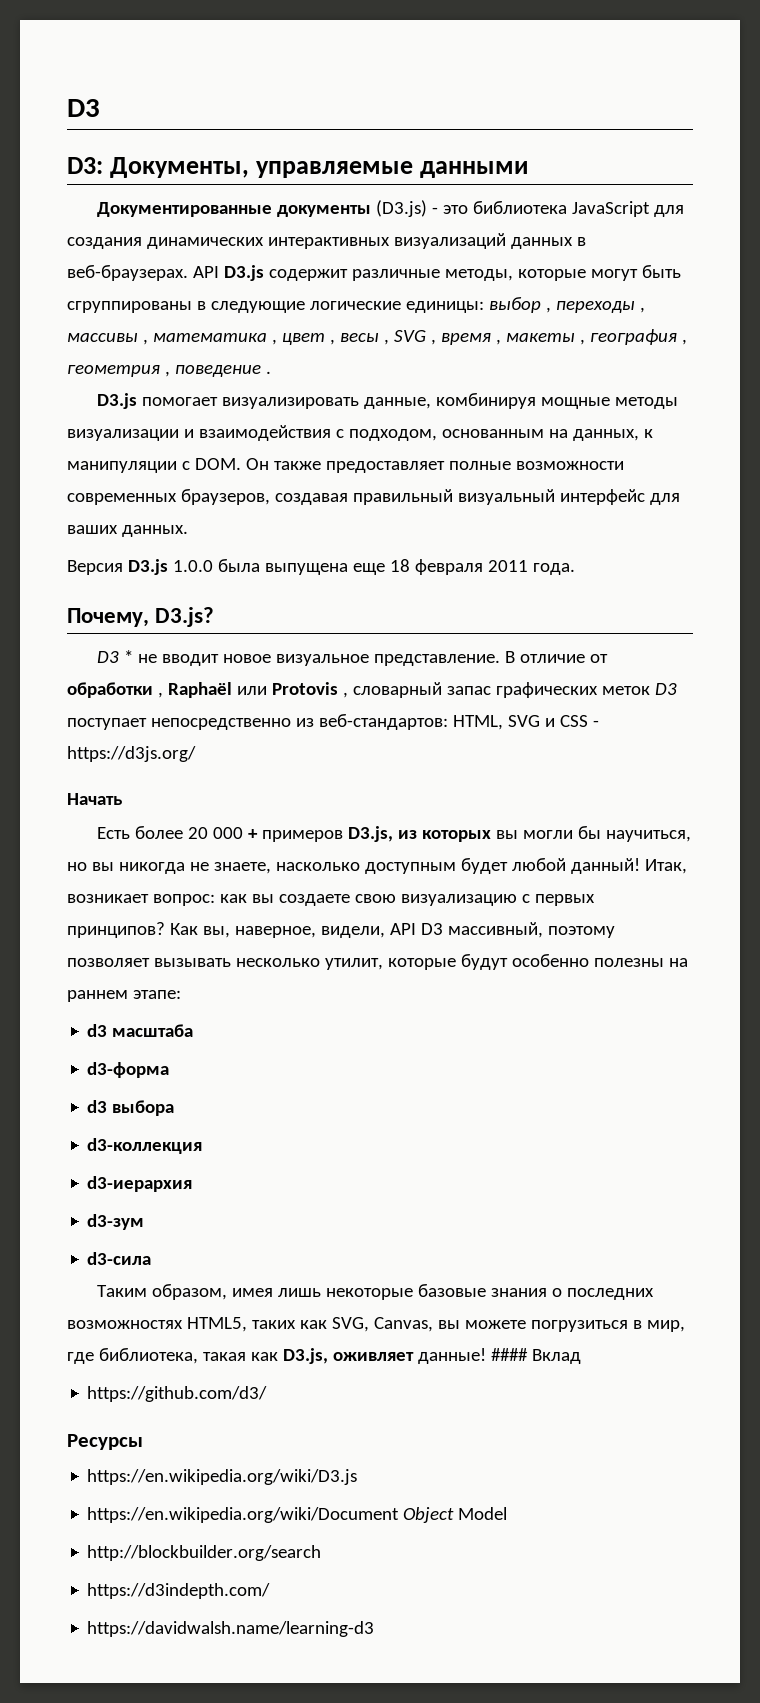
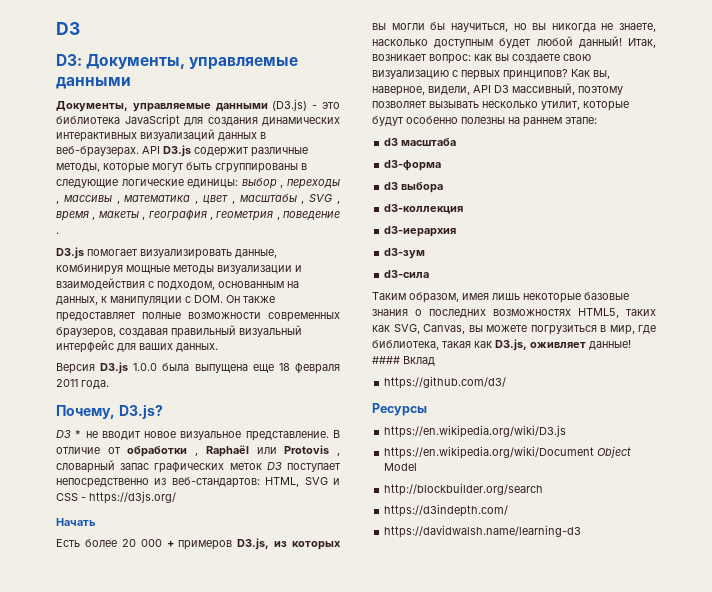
[96,202,371,217] Документированные документы -> [56,101,268,112] Документы, управляемые данными
[339,333,379,342] весы -> [239,194,297,202] масштабы

